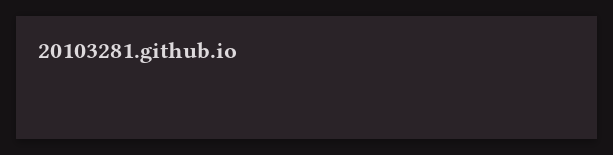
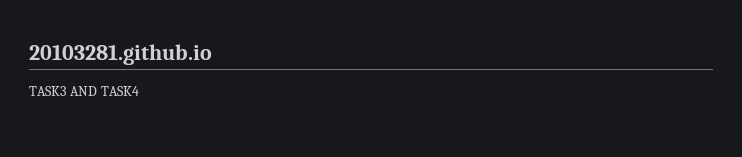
(237, 52) none -> [29,86,139,96] // TASK3 AND TASK4

